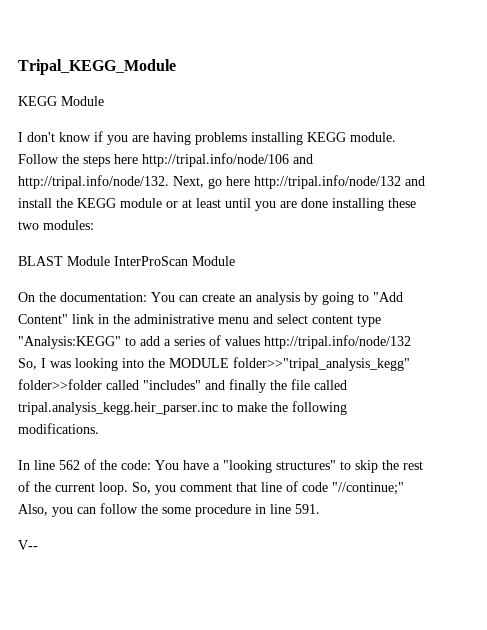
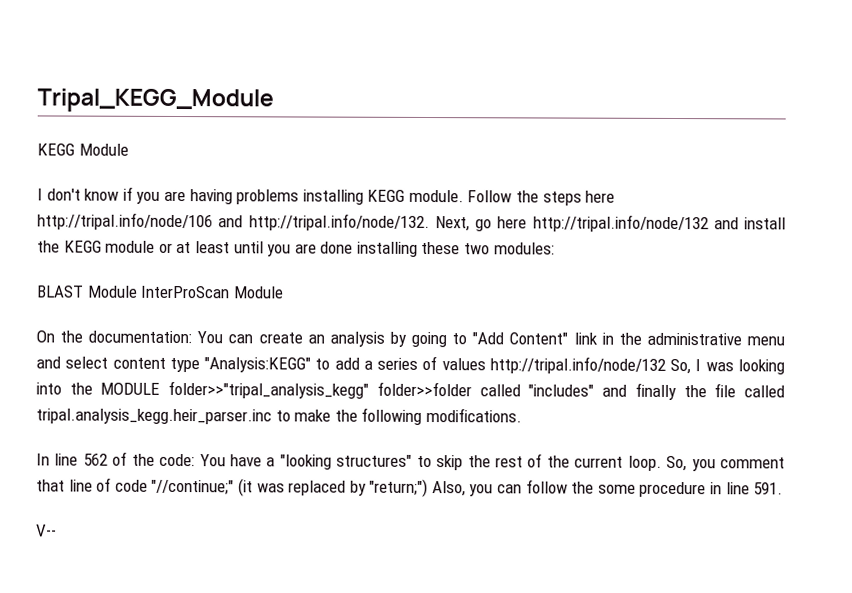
(404, 488) none -> [237,478,429,498] (it was replaced by "return;")

